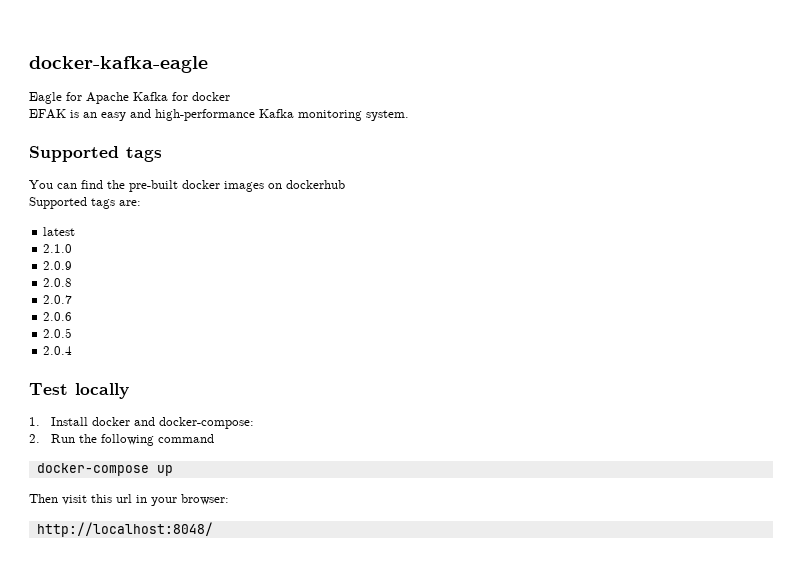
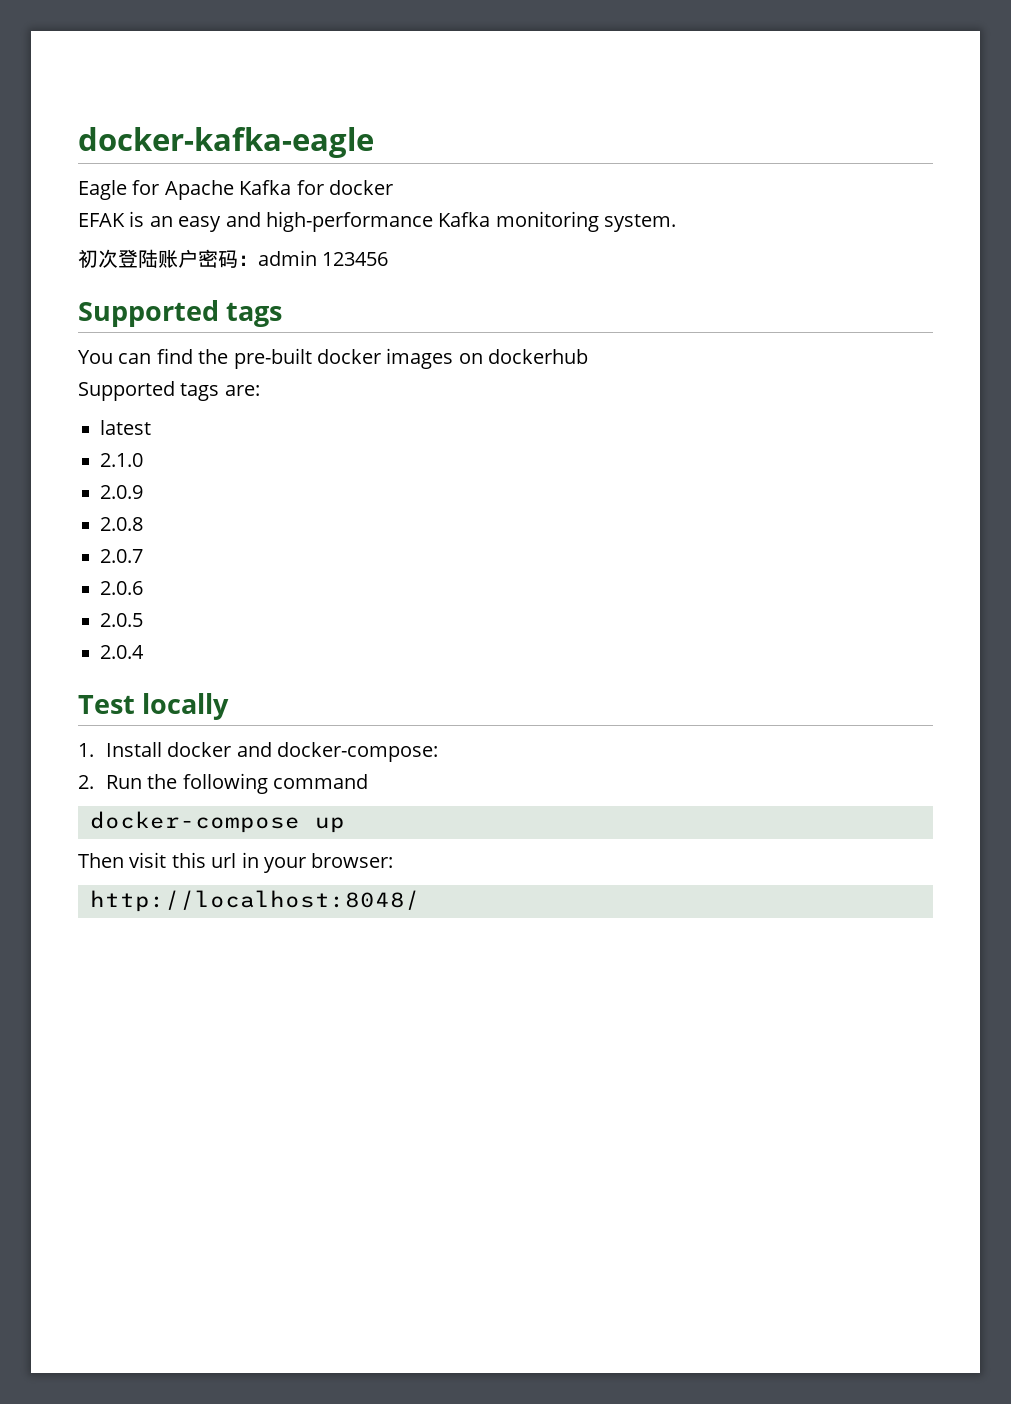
(409, 115) none -> [78,249,389,268] // 初次登陆账户密码：admin 123456

